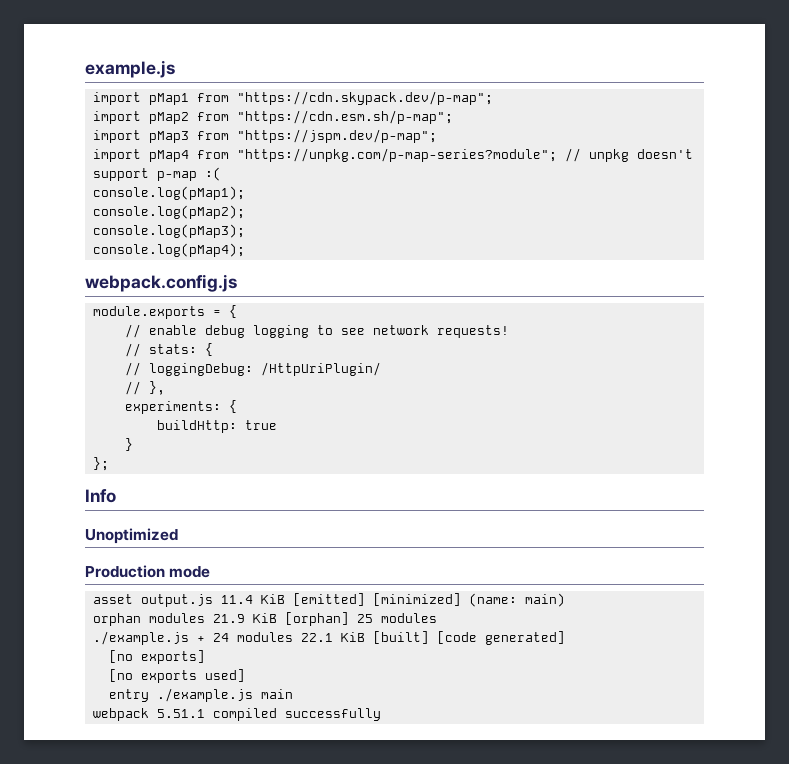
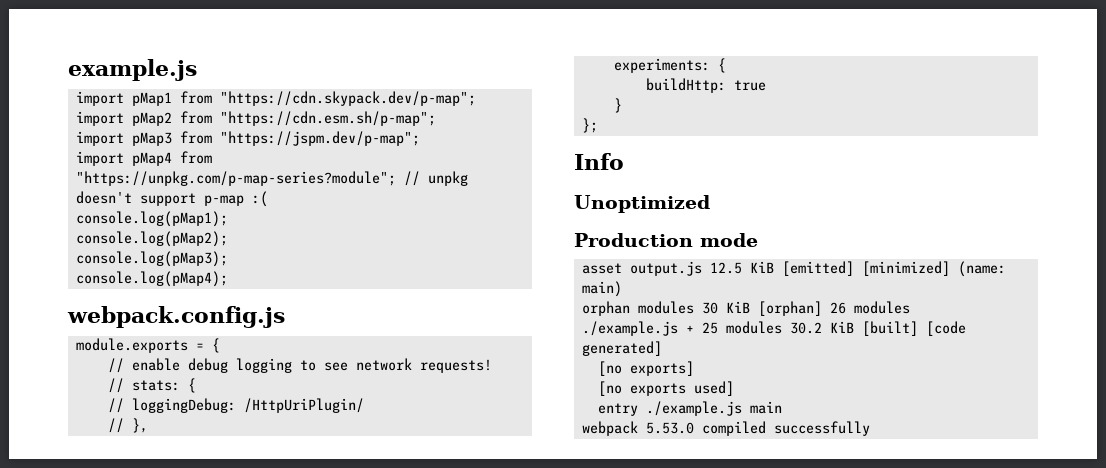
[220,595,253,604] 11.4 -> [710,262,743,274] 12.5
[212,614,245,623] 21.9 -> [702,302,719,314] 30
[356,614,373,623] 25 -> [830,302,847,314] 26
[212,632,333,642] 24 modules 22.1 -> [702,321,823,334] 25 modules 30.2
[156,709,205,718] 5.51.1 -> [646,422,695,434] 5.53.0

